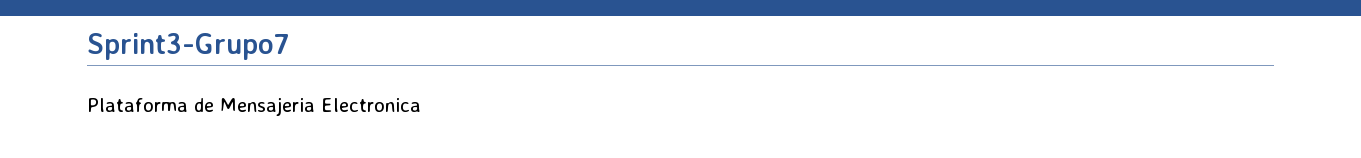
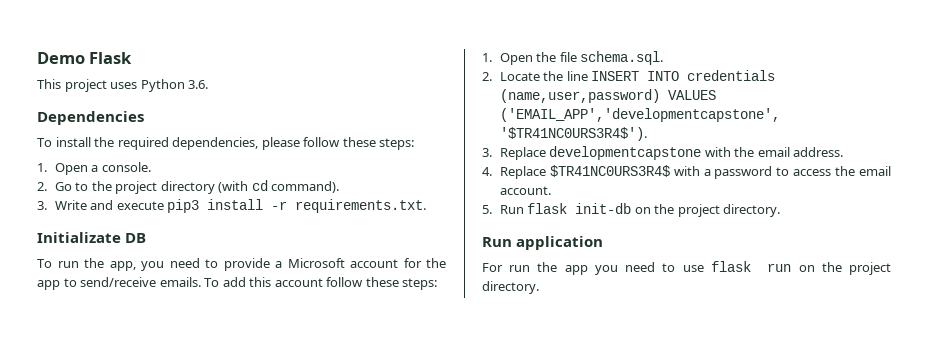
[87,33,289,60] [87,97,421,116] Sprint3-Grupo7 // Plataforma de Mensajeria Electronica -> [37,52,133,64] [37,79,209,92] [37,111,144,125] [37,137,415,150] [37,162,151,175] [37,180,340,194] [37,199,427,213] [37,232,147,243] [37,258,446,271] [37,277,438,290] [482,51,664,65] [482,70,776,81] [499,89,716,103] [499,108,780,122] [499,127,647,141] [482,146,844,160] [482,165,891,179] [499,186,551,195] [482,203,781,217] [482,236,604,250] [482,261,892,275] [482,281,539,294] Demo Flask // This project uses Python 3.6. // Dependencies // To install the required dependencies, please follow these steps: // 1. Open a console. // 2. Go to the project directory (with cd command). // 3. Write and execute pip3 install -r requirements.txt. // Initializate DB // To run the app, you need to provide a Microsoft account for the app to send/receive emails. To add this account follow these steps: // 1. Open the file schema.sql. // 2. Locate the line INSERT INTO credentials (name,user,password) VALUES ('EMAIL_APP','developmentcapstone', '$TR41NC0URS3R4$'). // 3. Replace developmentcapstone with the email address. // 4. Replace $TR41NC0URS3R4$ with a password to access the email account. // 5. Run flask init-db on the project directory. // Run application // For run the app you need to use flask run on the project directory.

